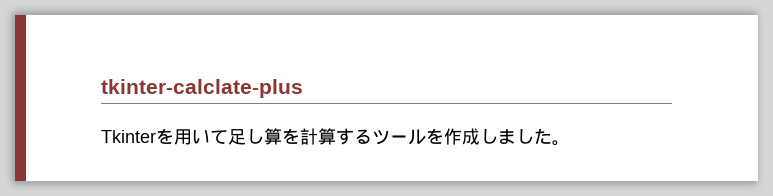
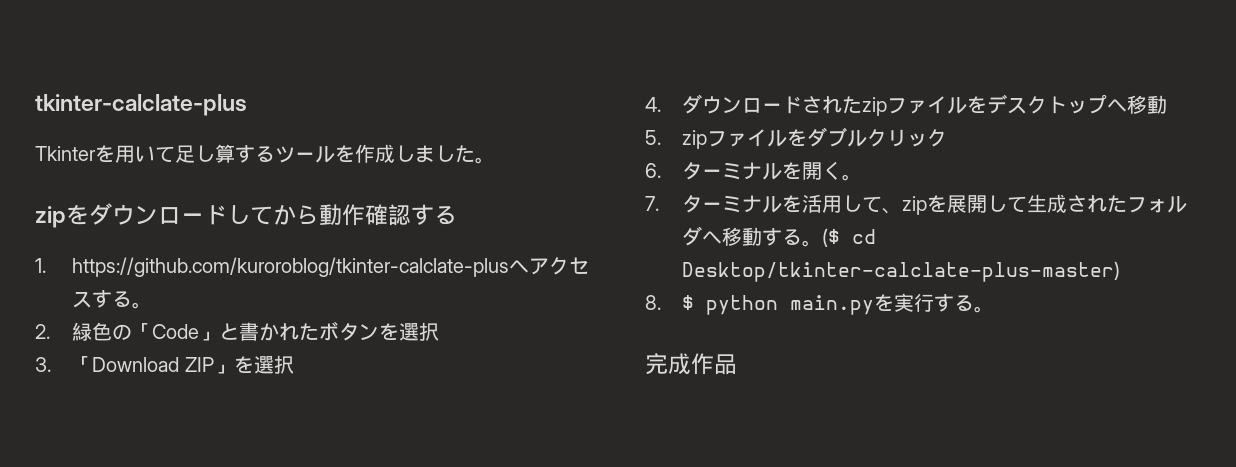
[282,128,336,145] を計算 -> (235, 153) none
(570, 143) none -> [35,203,457,228] [35,257,590,277] [72,290,153,309] [35,321,440,341] [35,355,294,374] [645,94,1168,116] [645,127,948,149] [645,161,863,181] [645,194,1188,215] [682,226,877,247] [682,261,1121,282] [645,293,995,315] [645,353,737,375] // zipをダウンロードしてから動作確認する // 1. https://github.com/kuroroblog/tkinter-calclate-plusへアクセスする。 // 2.緑色の「Code」と書かれたボタンを選択 // 3.「Download ZIP」を選択 // 4.ダウンロードされたzipファイルをデスクトップへ移動 // 5. zipファイルをダブルクリック // 6.ターミナルを開く。 // 7.ターミナルを活用して、zipを展開して生成されたフォルダへ移動する。($ cd Desktop/tkinter-calclate-plus-master) // 8. $ python main.pyを実行する。 // 完成作品

